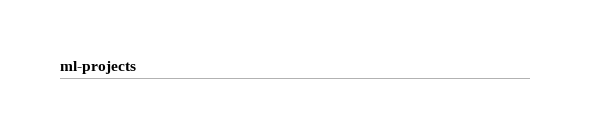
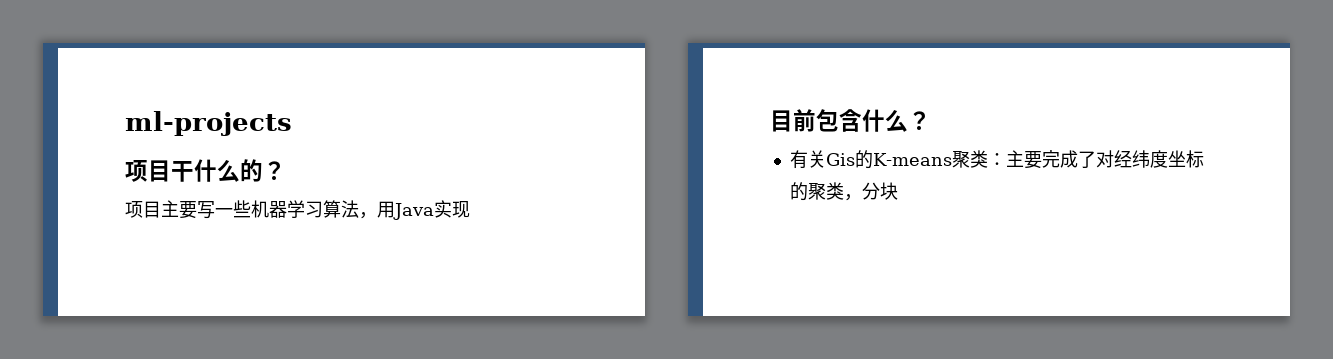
(136, 67) none -> [125,159,286,182] [125,200,470,220] [770,109,931,132] [789,150,1204,169] [789,182,898,201] // 项目干什么的？ // 项目主要写一些机器学习算法，用Java实现 // 目前包含什么？ // 有关Gis的K-means聚类：主要完成了对经纬度坐标的聚类，分块

